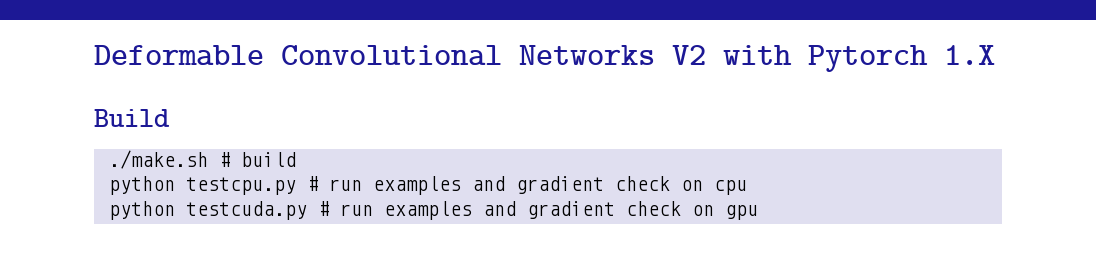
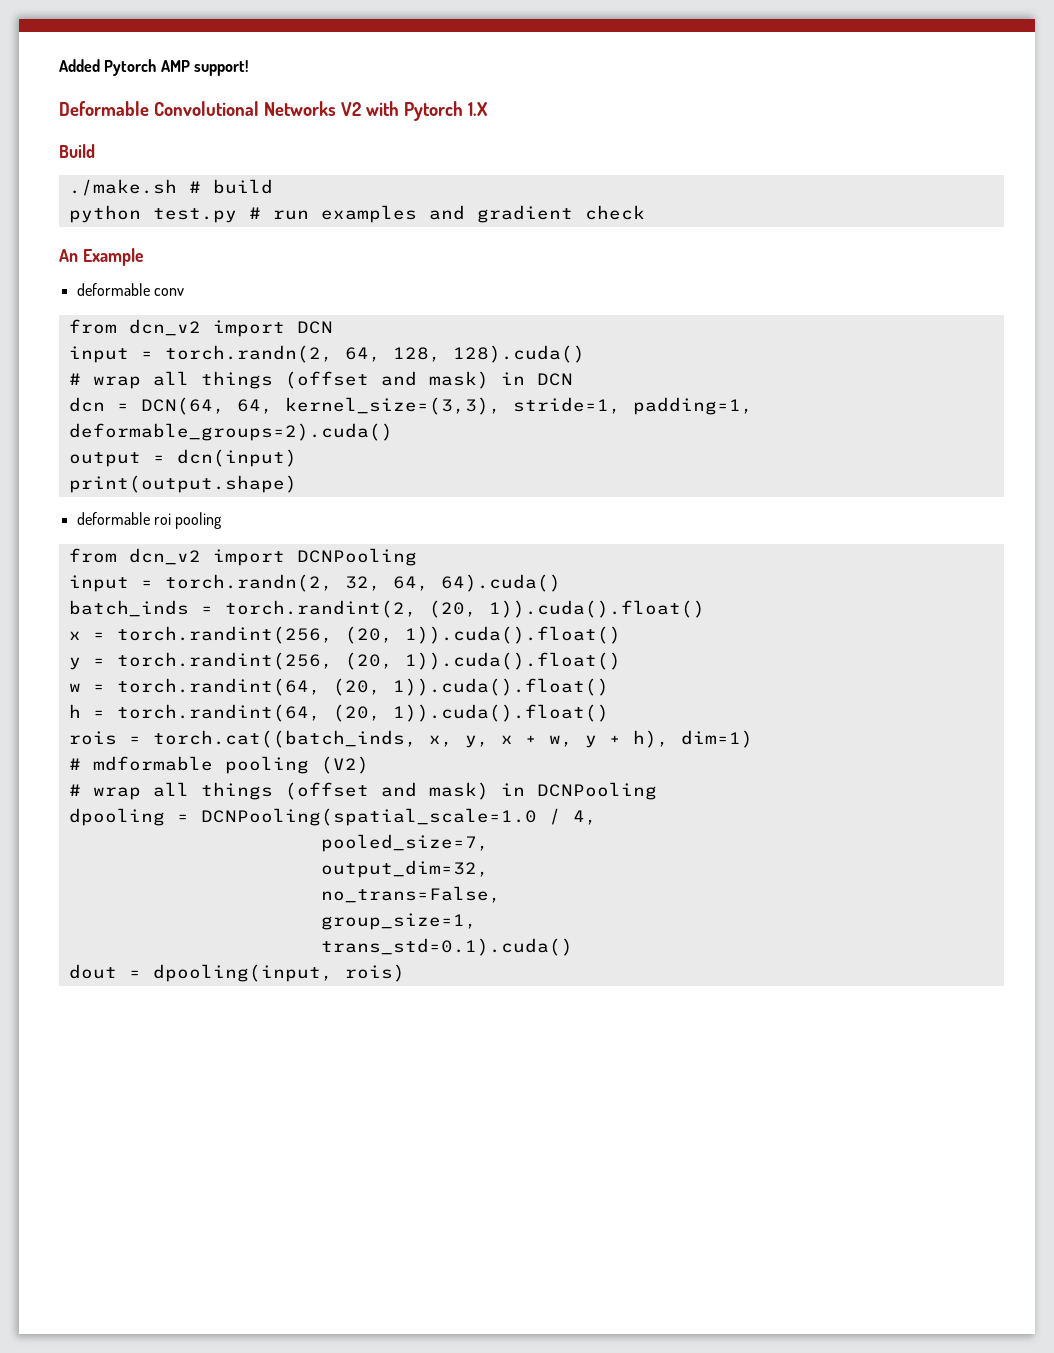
(94, 55) none -> [59,59,249,76] Added Pytorch AMP support! //
[185,176,747,195] [108,201,758,220] testcpu.py # run examples and gradient check on cpu // python testcuda.py # run examples and gradient check on gpu -> [152,205,645,223] [59,248,143,266] [76,283,184,296] [68,319,333,337] [68,345,585,363] [68,371,573,389] [68,397,753,415] [68,423,393,441] [68,449,297,467] [68,475,297,493] [76,512,223,529] [68,548,417,566] [68,574,561,592] [68,600,705,618] [68,626,621,644] [68,652,621,670] [68,678,609,696] [68,704,609,722] [68,730,753,748] [68,756,369,774] [68,782,657,800] [68,808,597,826] [320,834,489,852] [320,860,489,878] [320,886,501,903] [320,913,477,930] [320,938,573,956] [68,964,405,982] test.py # run examples and gradient check // An Example // deformable conv // from dcn_v2 import DCN // input = torch.randn(2, 64, 128, 128).cuda() // # wrap all things (offset and mask) in DCN // dcn = DCN(64, 64, kernel_size=(3,3), stride=1, padding=1, deformable_groups=2).cuda() // output = dcn(input) // print(output.shape) // deformable roi pooling // from dcn_v2 import DCNPooling // input = torch.randn(2, 32, 64, 64).cuda() // batch_inds = torch.randint(2, (20, 1)).cuda().float() // x = torch.randint(256, (20, 1)).cuda().float() // y = torch.randint(256, (20, 1)).cuda().float() // w = torch.randint(64, (20, 1)).cuda().float() // h = torch.randint(64, (20, 1)).cuda().float() // rois = torch.cat((batch_inds, x, y, x + w, y + h), dim=1) // # mdformable pooling (V2) // # wrap all things (offset and mask) in DCNPooling // dpooling = DCNPooling(spatial_scale=1.0 / 4, // pooled_size=7, // output_dim=32, // no_trans=False, // group_size=1, // trans_std=0.1).cuda() // dout = dpooling(input, rois)

